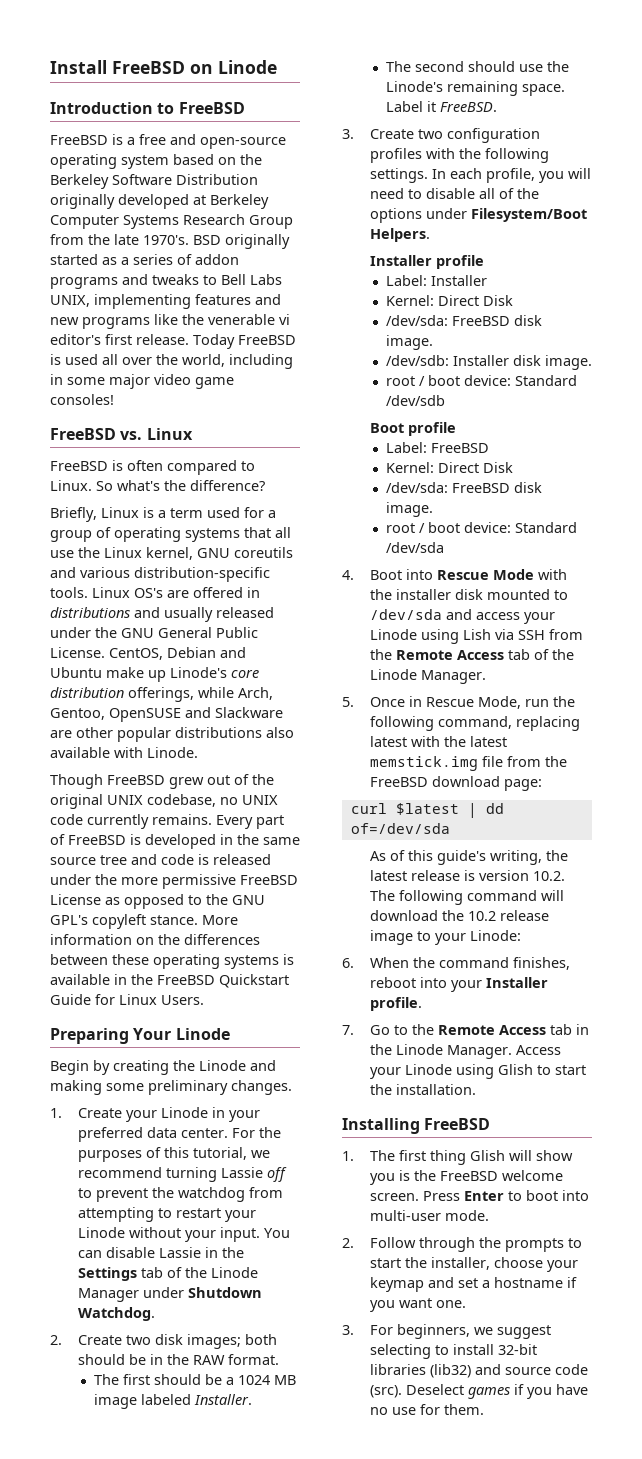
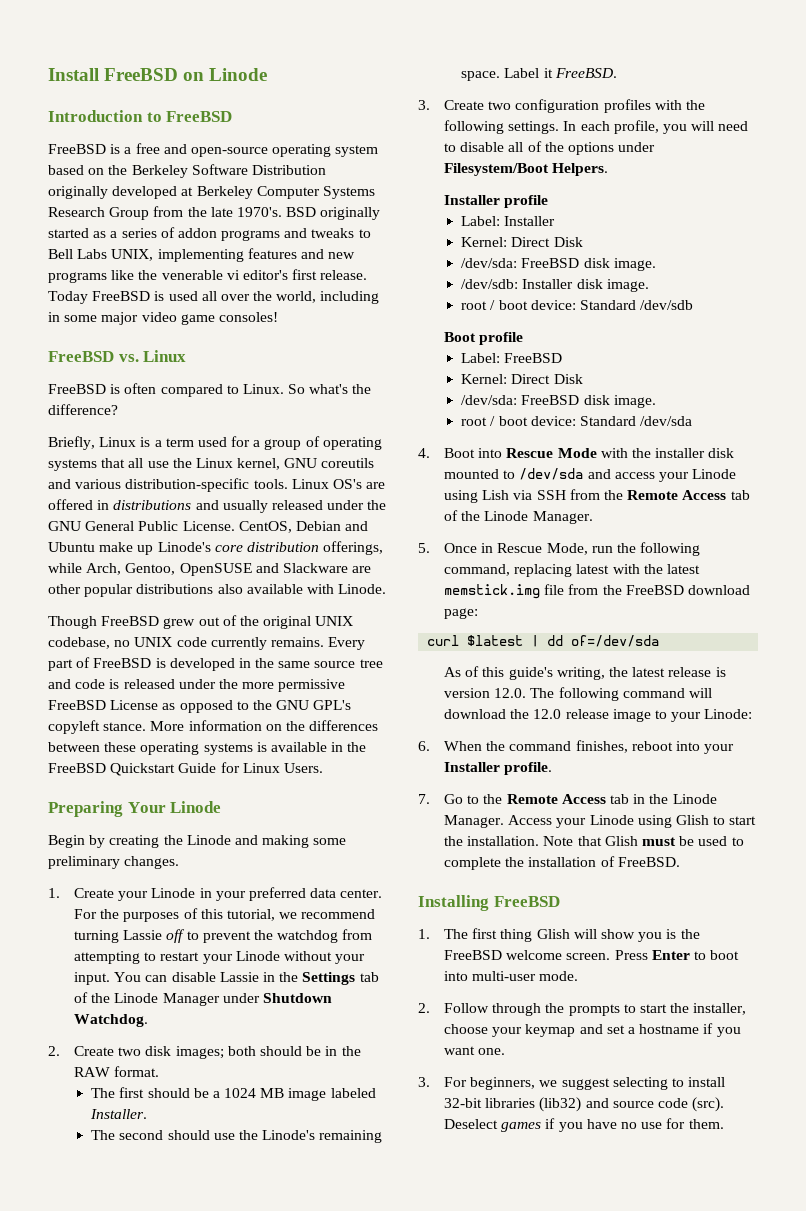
[532,871,565,881] 10.2. -> [494,688,527,698] 12.0.
[467,911,496,921] 10.2 -> [533,709,562,719] 12.0
(476, 1089) none -> [543,836,744,846] [444,856,680,870] Note that Glish must be used to complete the installation of FreeBSD.

